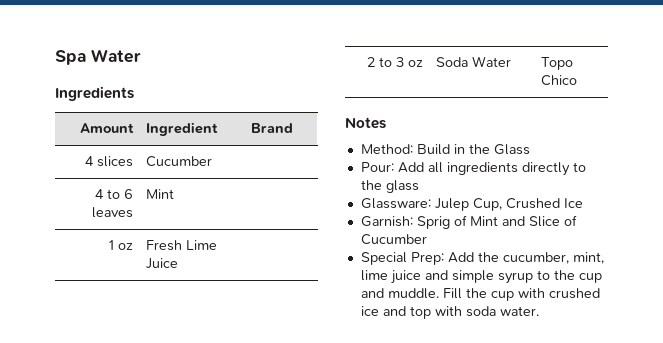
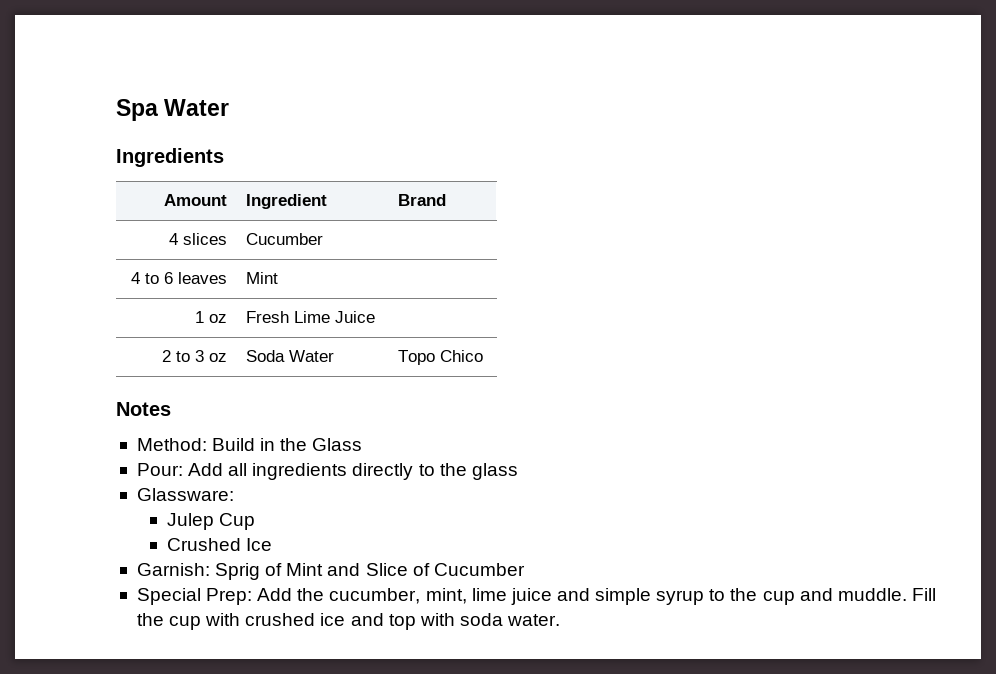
[434,198,502,211] Julep Cup, -> [167,513,256,530] // Julep Cup //

